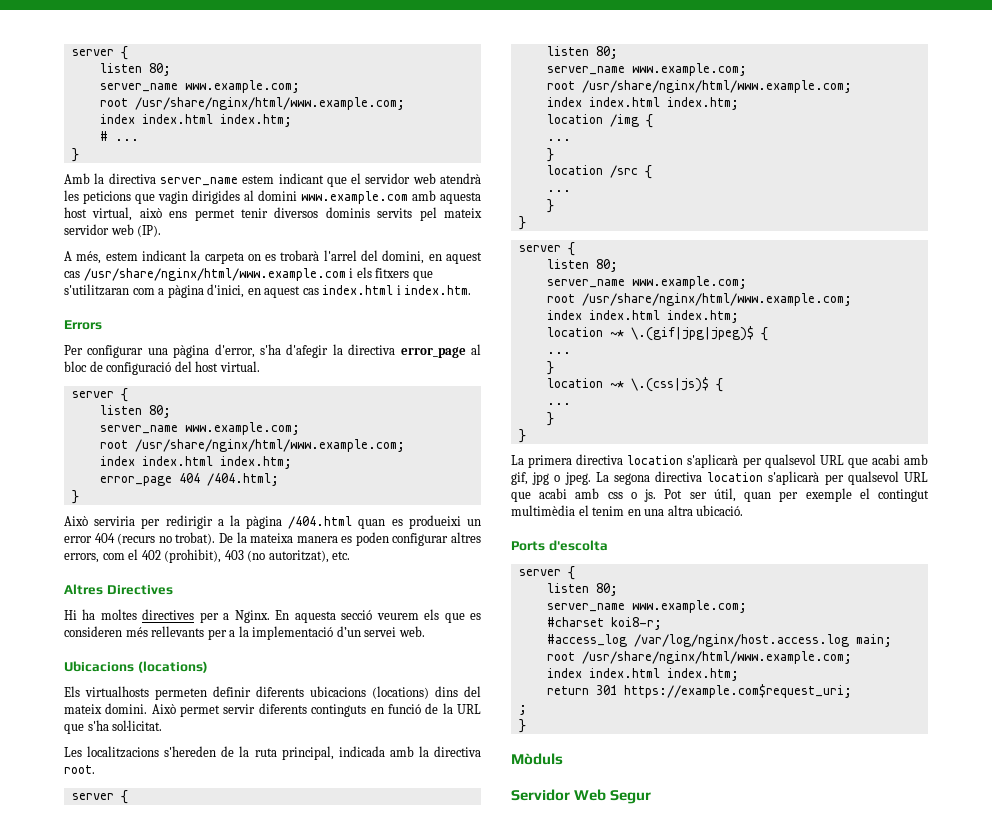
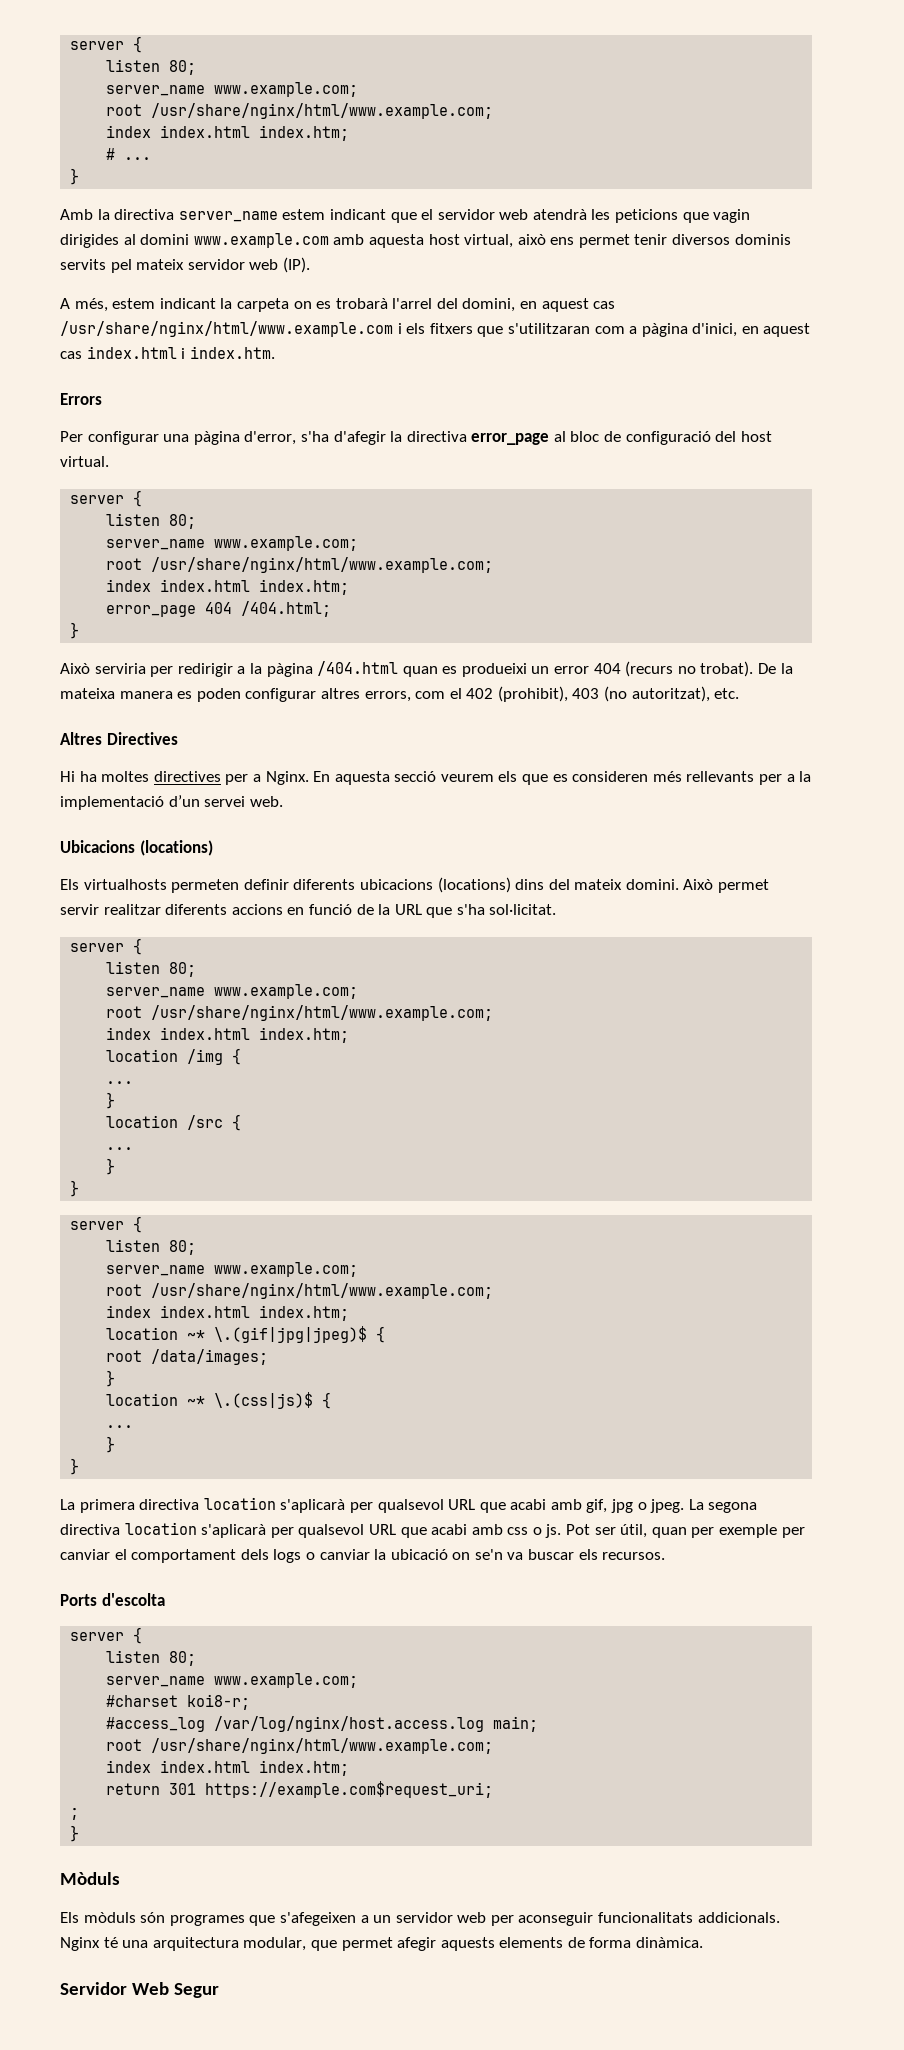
[258,703,367,717] diferents continguts -> [103,904,283,915] realitzar diferents accions
[64,746,482,760] [64,765,95,774] // Les localitzacions s'hereden de la ruta principal, indicada amb la directiva root. -> (557, 909) none
[546,352,571,354] ... -> [106,1349,269,1365] root /data/images;
[859,488,929,502] [511,505,744,516] el contingut multimèdia el tenim en una altra ubicació. -> [781,1527,805,1538] [60,1549,666,1563] per canviar el comportament dels logs o canviar la ubicació on se'n va buscar els recursos.
(563, 759) none -> [60,1912,780,1926] [60,1937,704,1951] // Els mòduls són programes que s'afegeixen a un servidor web per aconseguir funcionalitats addicionals. Nginx té una arquitectura modular, que permet afegir aquests elements de forma dinàmica.

